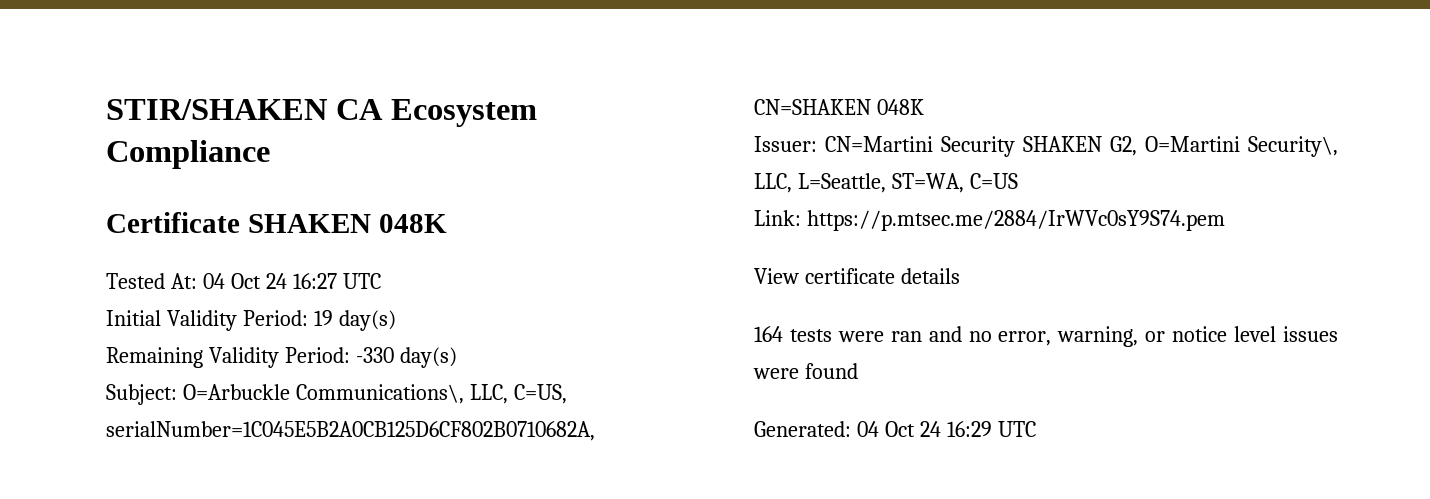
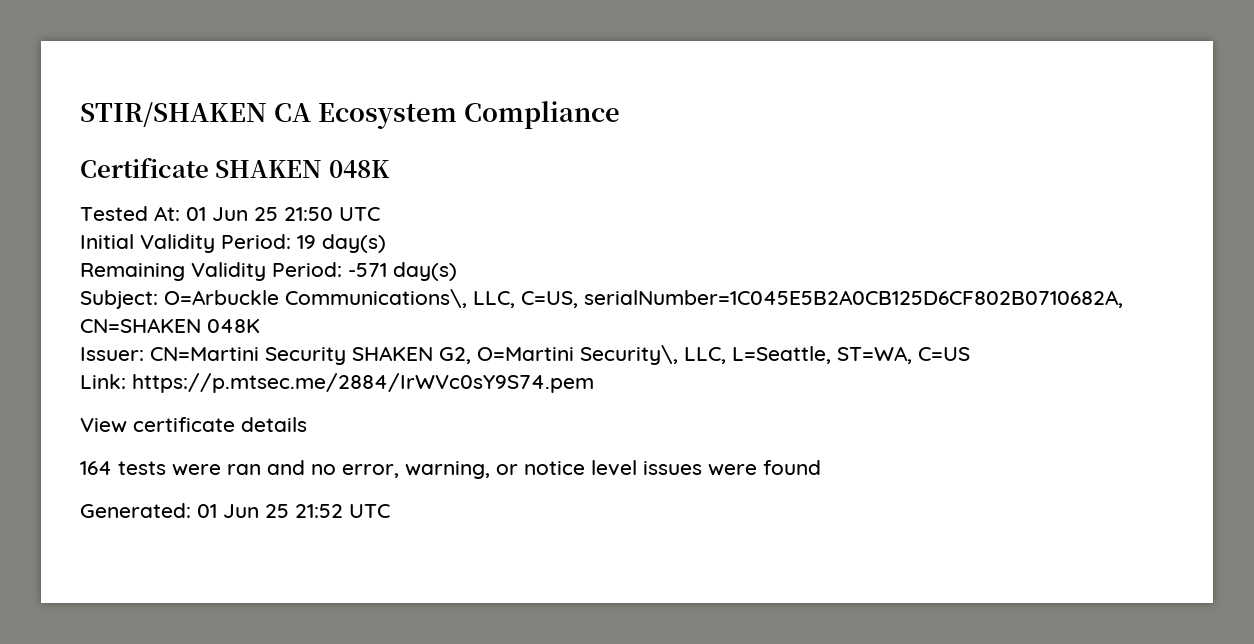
[202,273,337,289] 04 Oct 24 16:27 -> [186,207,333,221] 01 Jun 25 21:50
[355,347,394,363] -330 -> [348,263,387,277] -571
[856,421,992,437] 04 Oct 24 16:29 -> [197,504,343,518] 01 Jun 25 21:52

